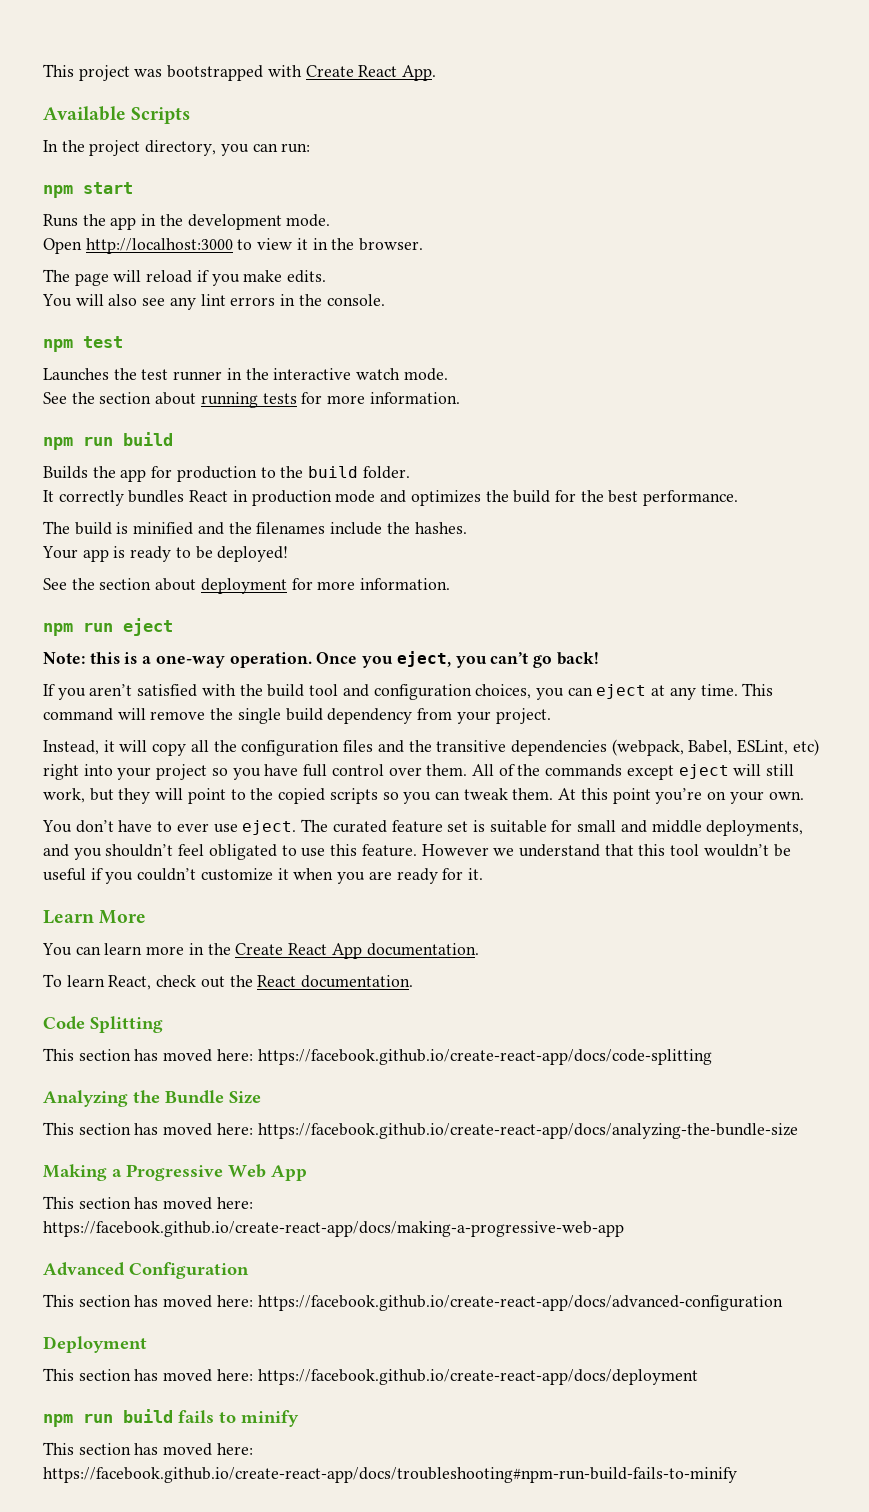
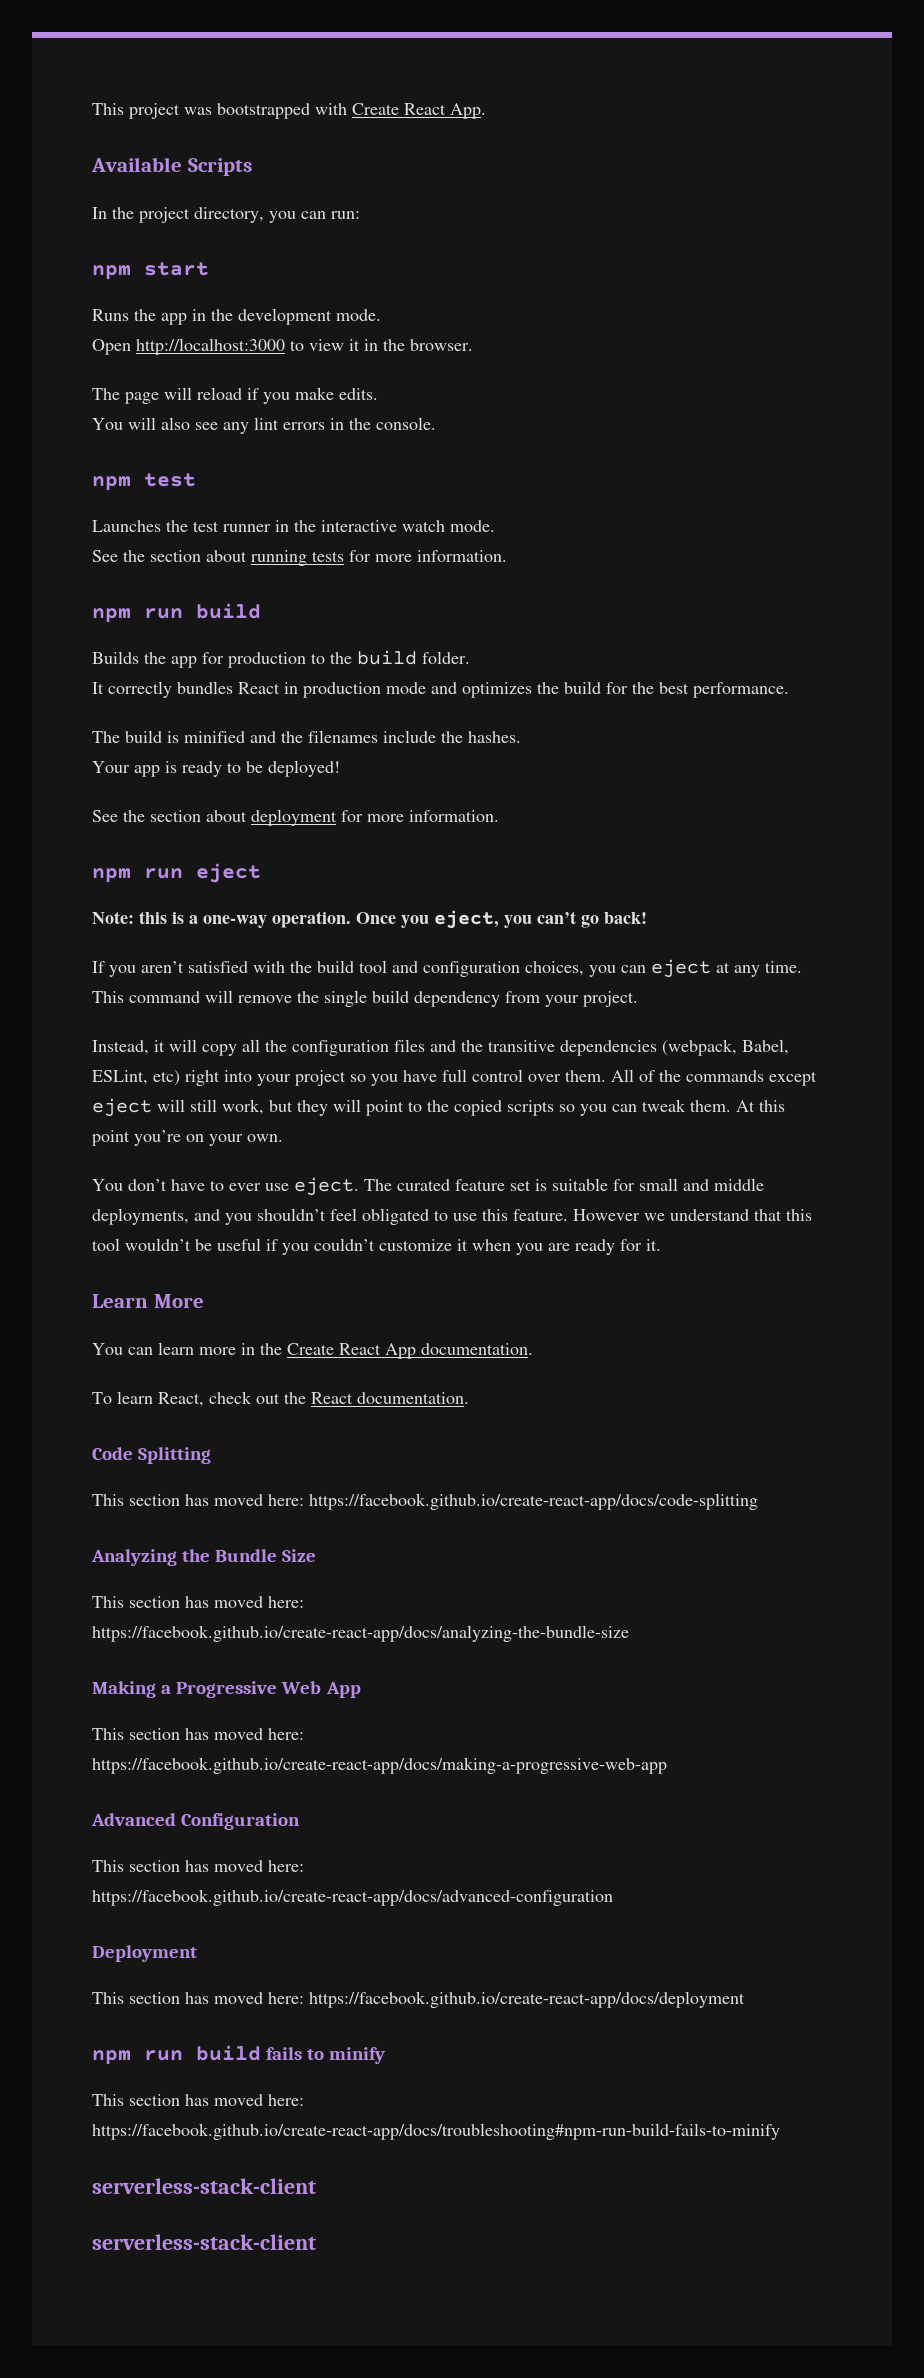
(737, 1475) none -> [92,2178,316,2194] [92,2234,316,2250] // serverless-stack-client // serverless-stack-client

